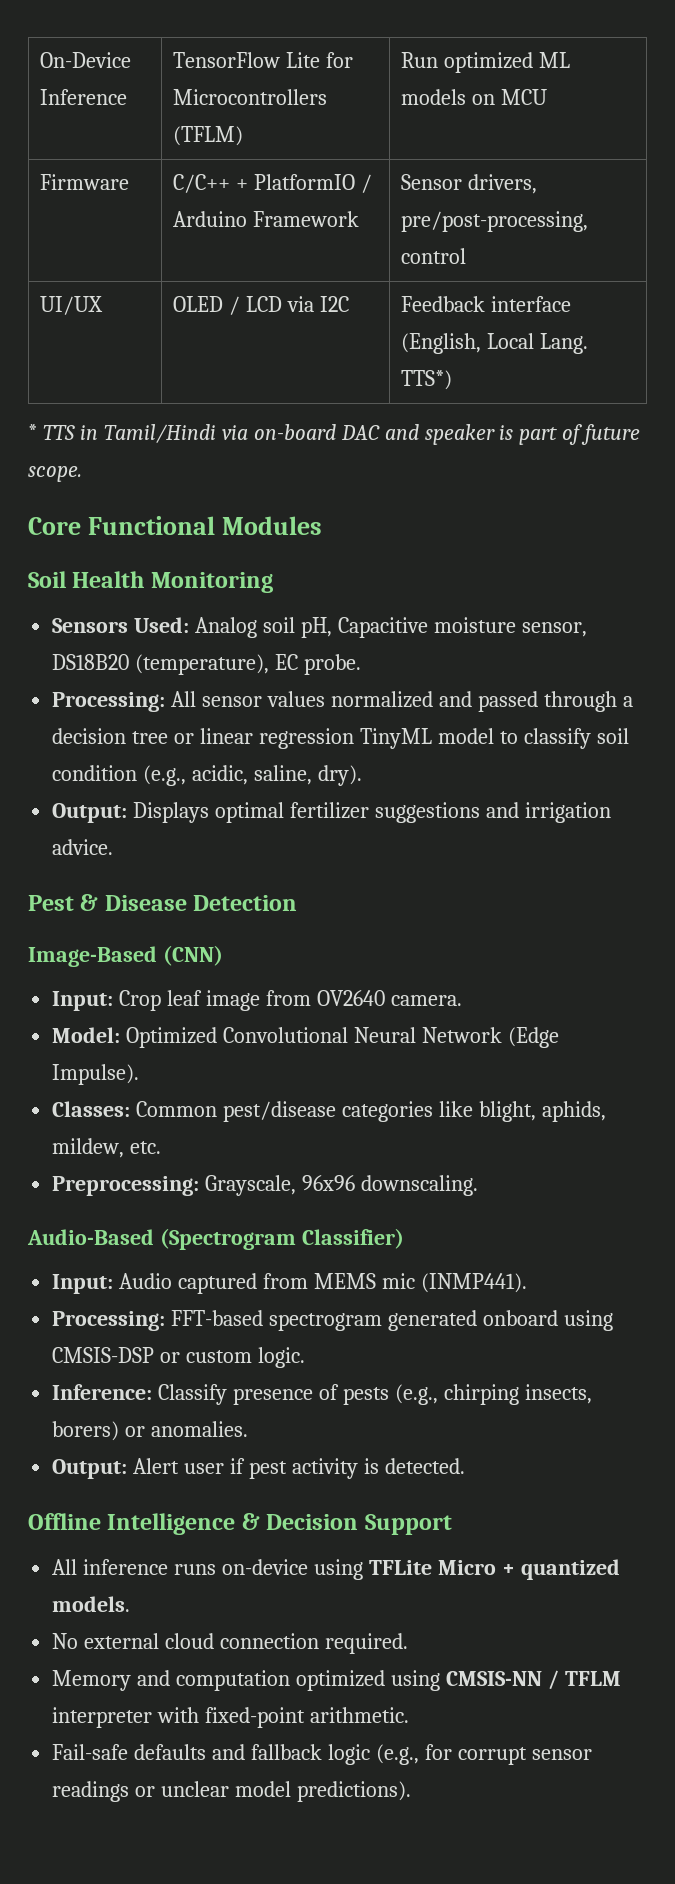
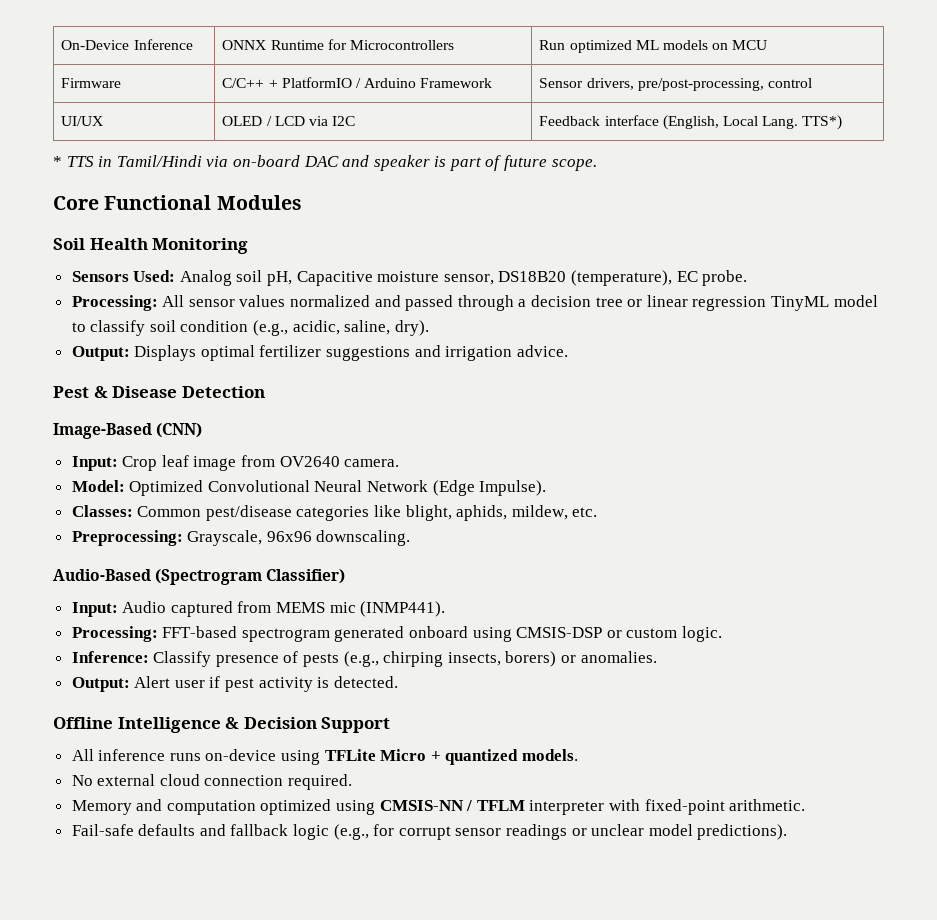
[173,52,320,68] TensorFlow Lite -> [222,40,324,50] ONNX Runtime
[173,126,244,146] (TFLM) -> (454, 45) none

